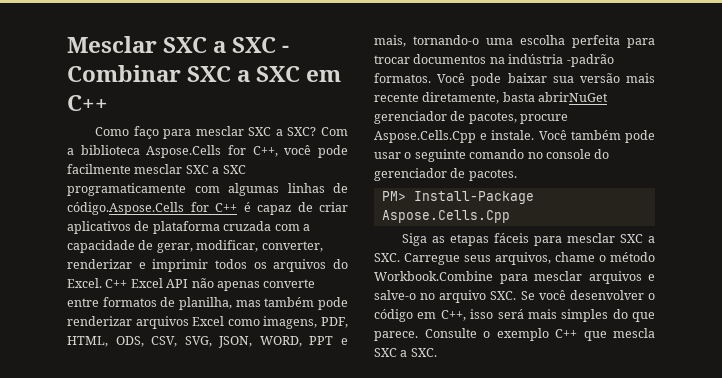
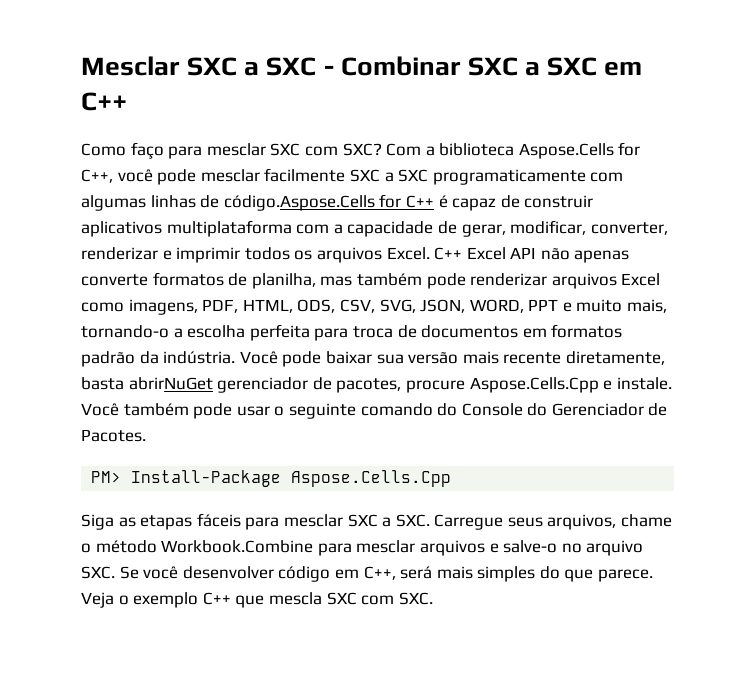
[275,129,283,136] a -> [304,146,338,156] com
[67,164,183,174] facilmente mesclar -> [200,168,346,182] mesclar facilmente
[319,202,348,212] [67,221,272,234] criar aplicativos de plataforma cruzada -> [524,195,594,208] [81,220,292,237] construir aplicativos multiplataforma
[333,259,348,269] do -> (382, 255) none
[67,298,99,307] entre -> (148, 280) none
(348, 341) none -> [576,299,623,312] muito
[486,38,513,45] uma -> [173,328,183,338] a
[374,54,614,67] [374,73,431,83] trocar documentos na indústria -padrão formatos. -> [352,324,623,338] [81,351,236,367] troca de documentos em formatos padrão da indústria.
[527,149,610,159] [374,168,517,181] no console do gerenciador de pacotes. -> [437,403,668,416] [81,429,146,442] do Console do Gerenciador de Pacotes.
[648,293,655,300] o -> (274, 572) none
[470,309,494,319] isso -> (396, 573) none
[424,328,477,338] Consulte -> [81,592,114,608] Veja
[400,350,408,357] a -> [361,595,395,605] com

